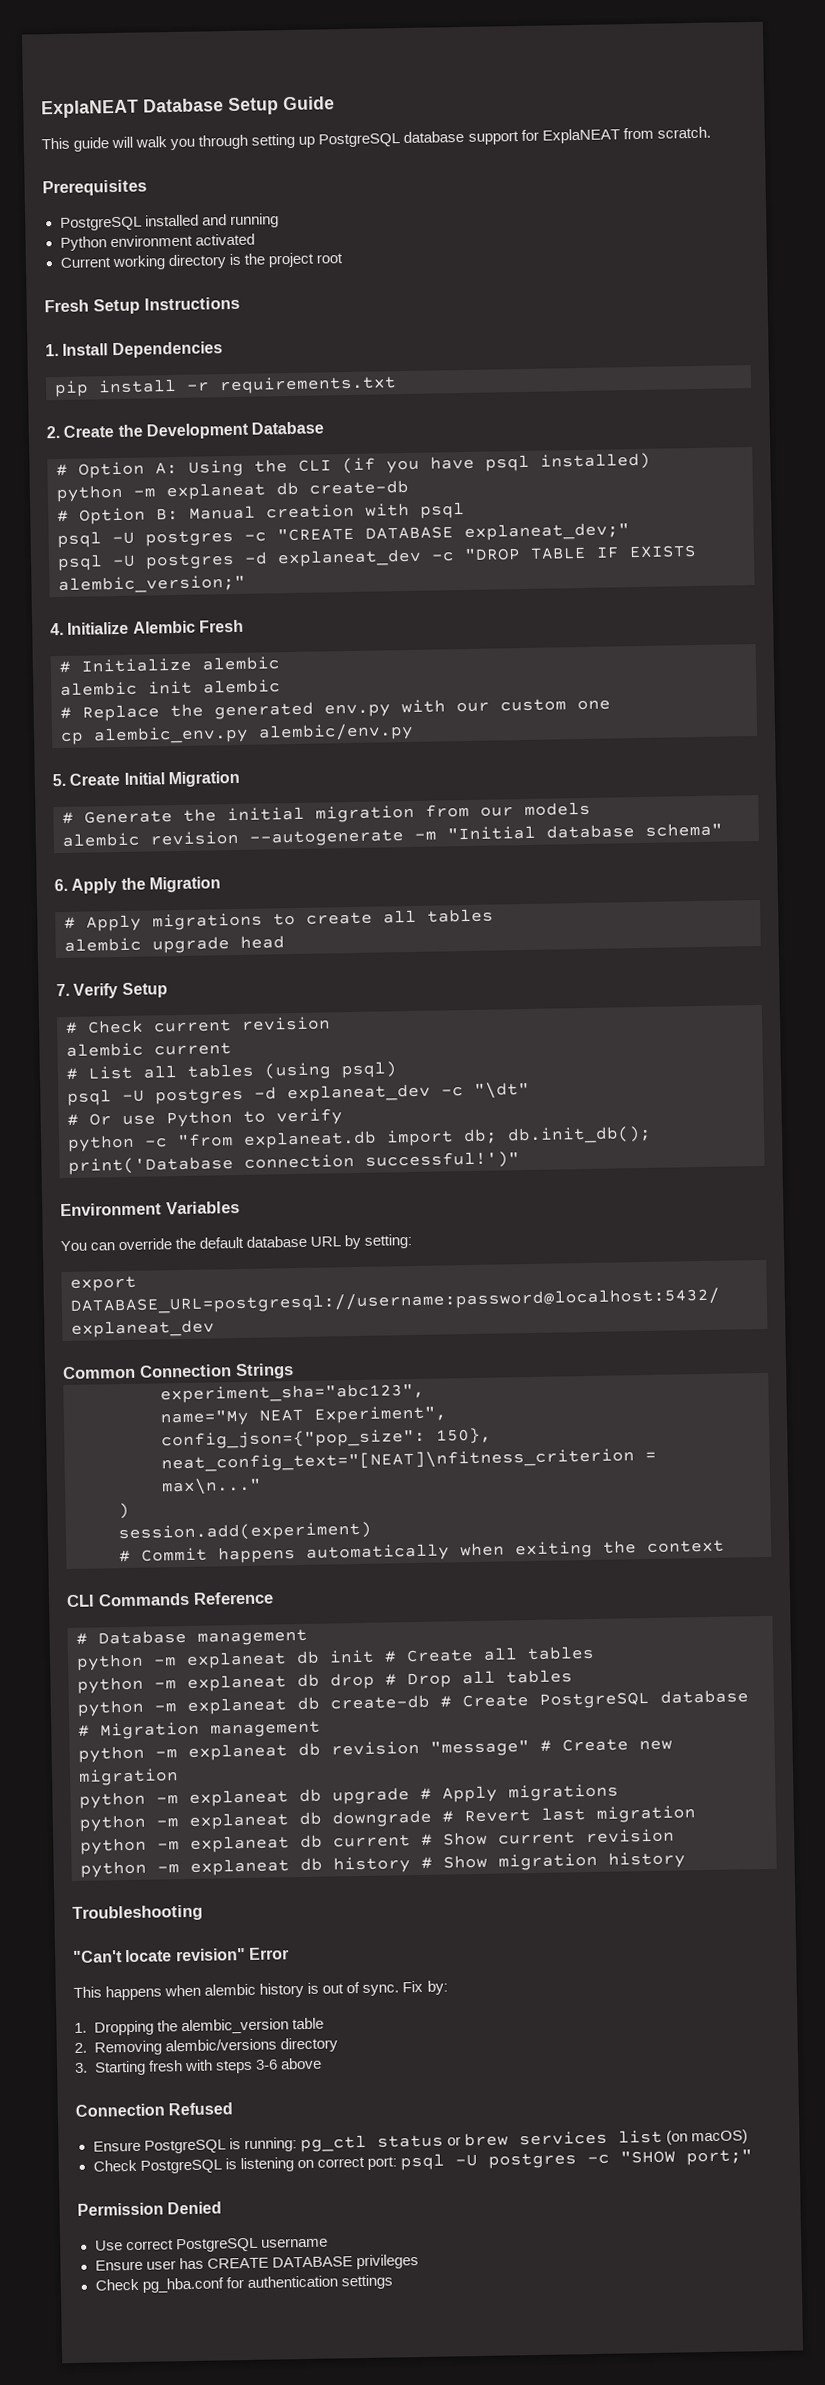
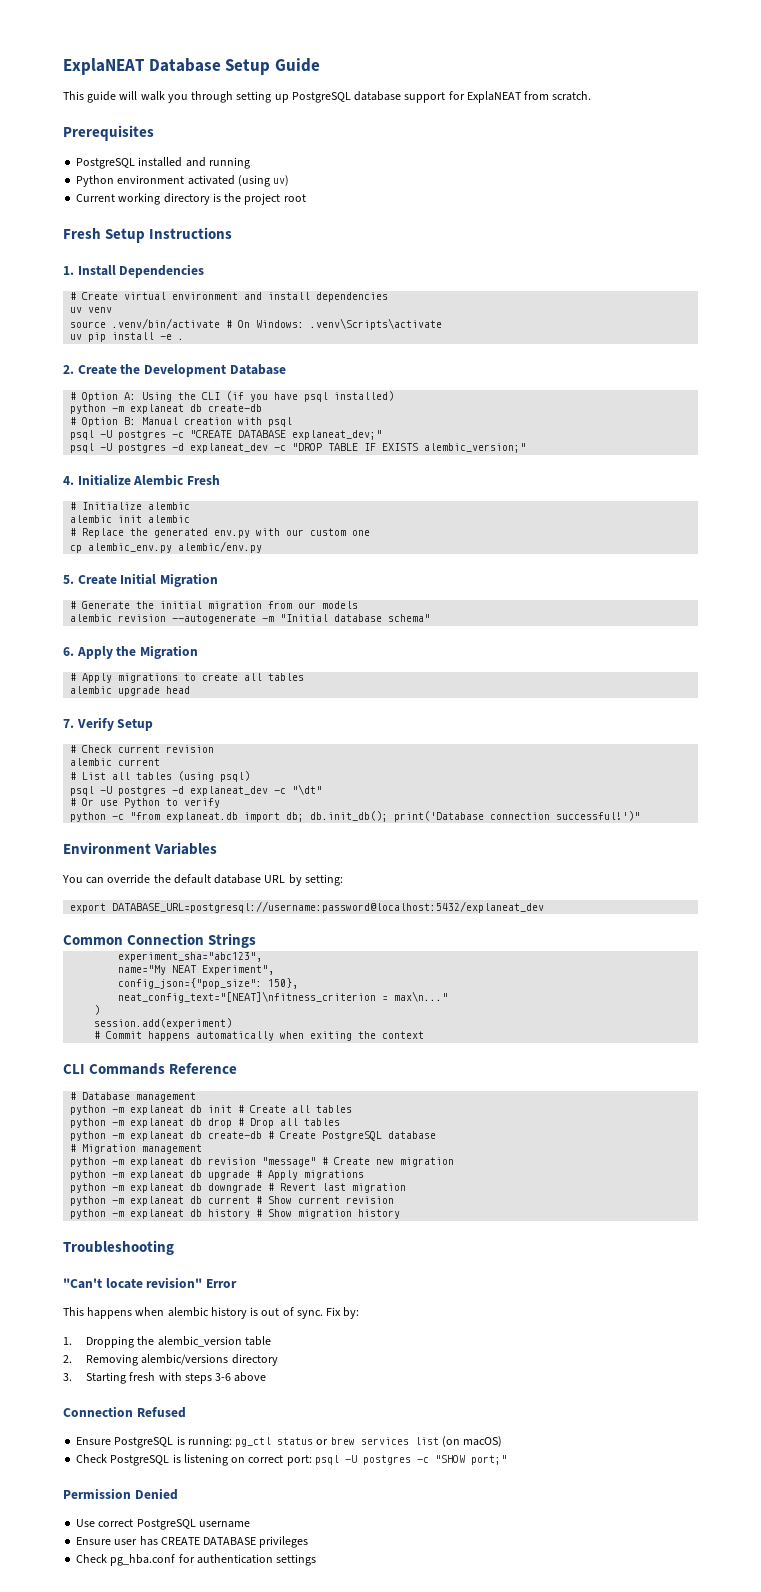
(255, 239) none -> [237,175,290,187] (using uv)
[54,375,397,398] pip install -r requirements.txt -> [70,292,389,302] [70,307,113,313] [70,318,443,330] [70,332,185,342] # Create virtual environment and install dependencies // uv venv // source .venv/bin/activate # On Windows: .venv\Scripts\activate // uv pip install -e .

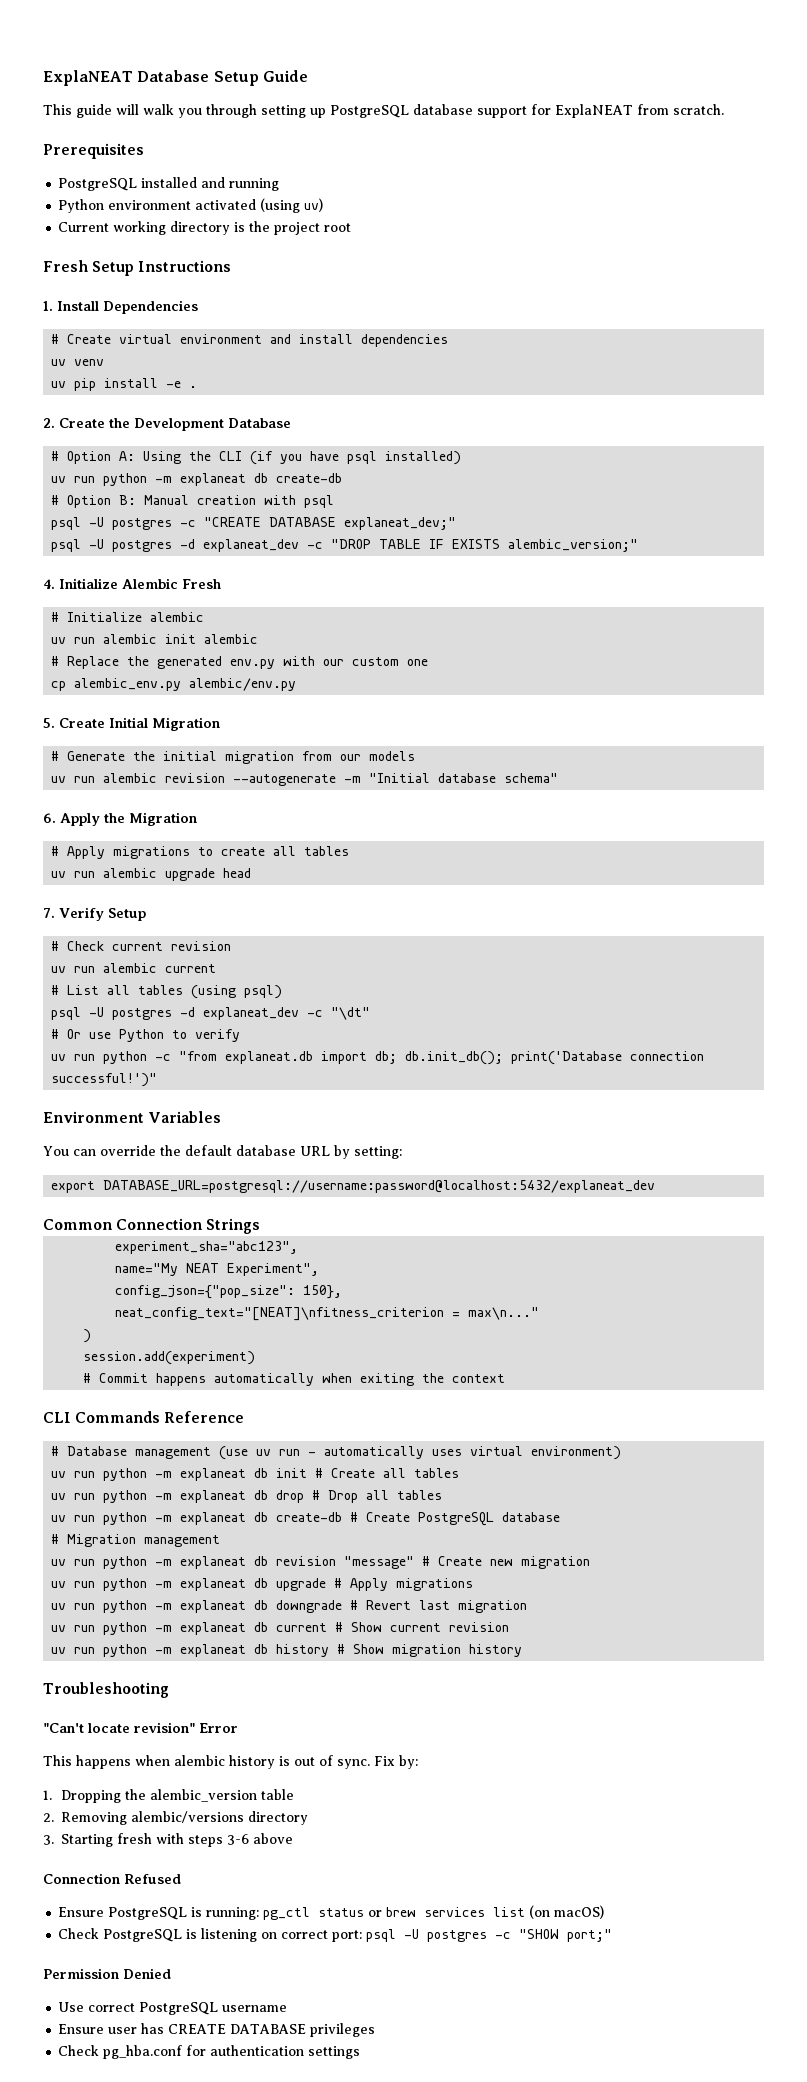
[70,318,443,330] // source .venv/bin/activate # On Windows: .venv\Scripts\activate -> (105, 362) none
(395, 396) none -> [51,476,96,483] uv run
(191, 506) none -> [51,637,96,644] uv run
(359, 605) none -> [51,776,96,783] uv run
(305, 677) none -> [51,871,96,878] uv run
(215, 749) none -> [51,966,96,973] uv run
(221, 803) none -> [51,1054,96,1061] uv run
(197, 1097) // -> [219,1446,622,1460] [51,1471,96,1478] (use uv run - automatically uses virtual environment) // uv run
(353, 1109) none -> [51,1493,96,1500] uv run
(341, 1122) none -> [51,1515,96,1522] uv run
(203, 1149) none -> [51,1559,96,1566] uv run
(455, 1162) none -> [51,1581,96,1588] uv run
(365, 1175) none -> [51,1603,96,1610] uv run
(407, 1188) none -> [51,1625,96,1632] uv run
(395, 1200) none -> [51,1647,96,1654] uv run

